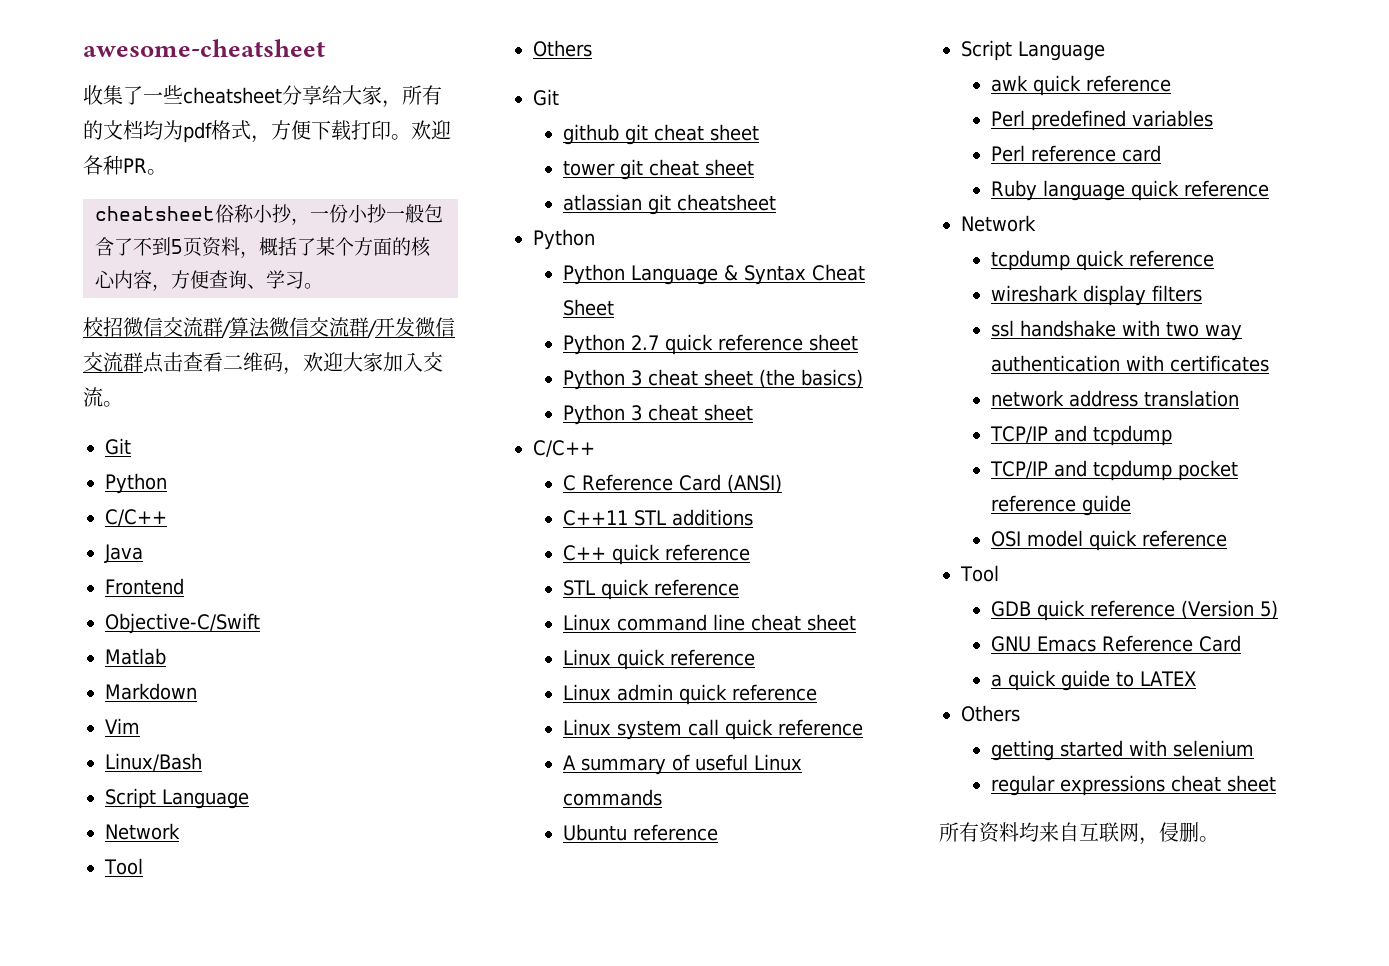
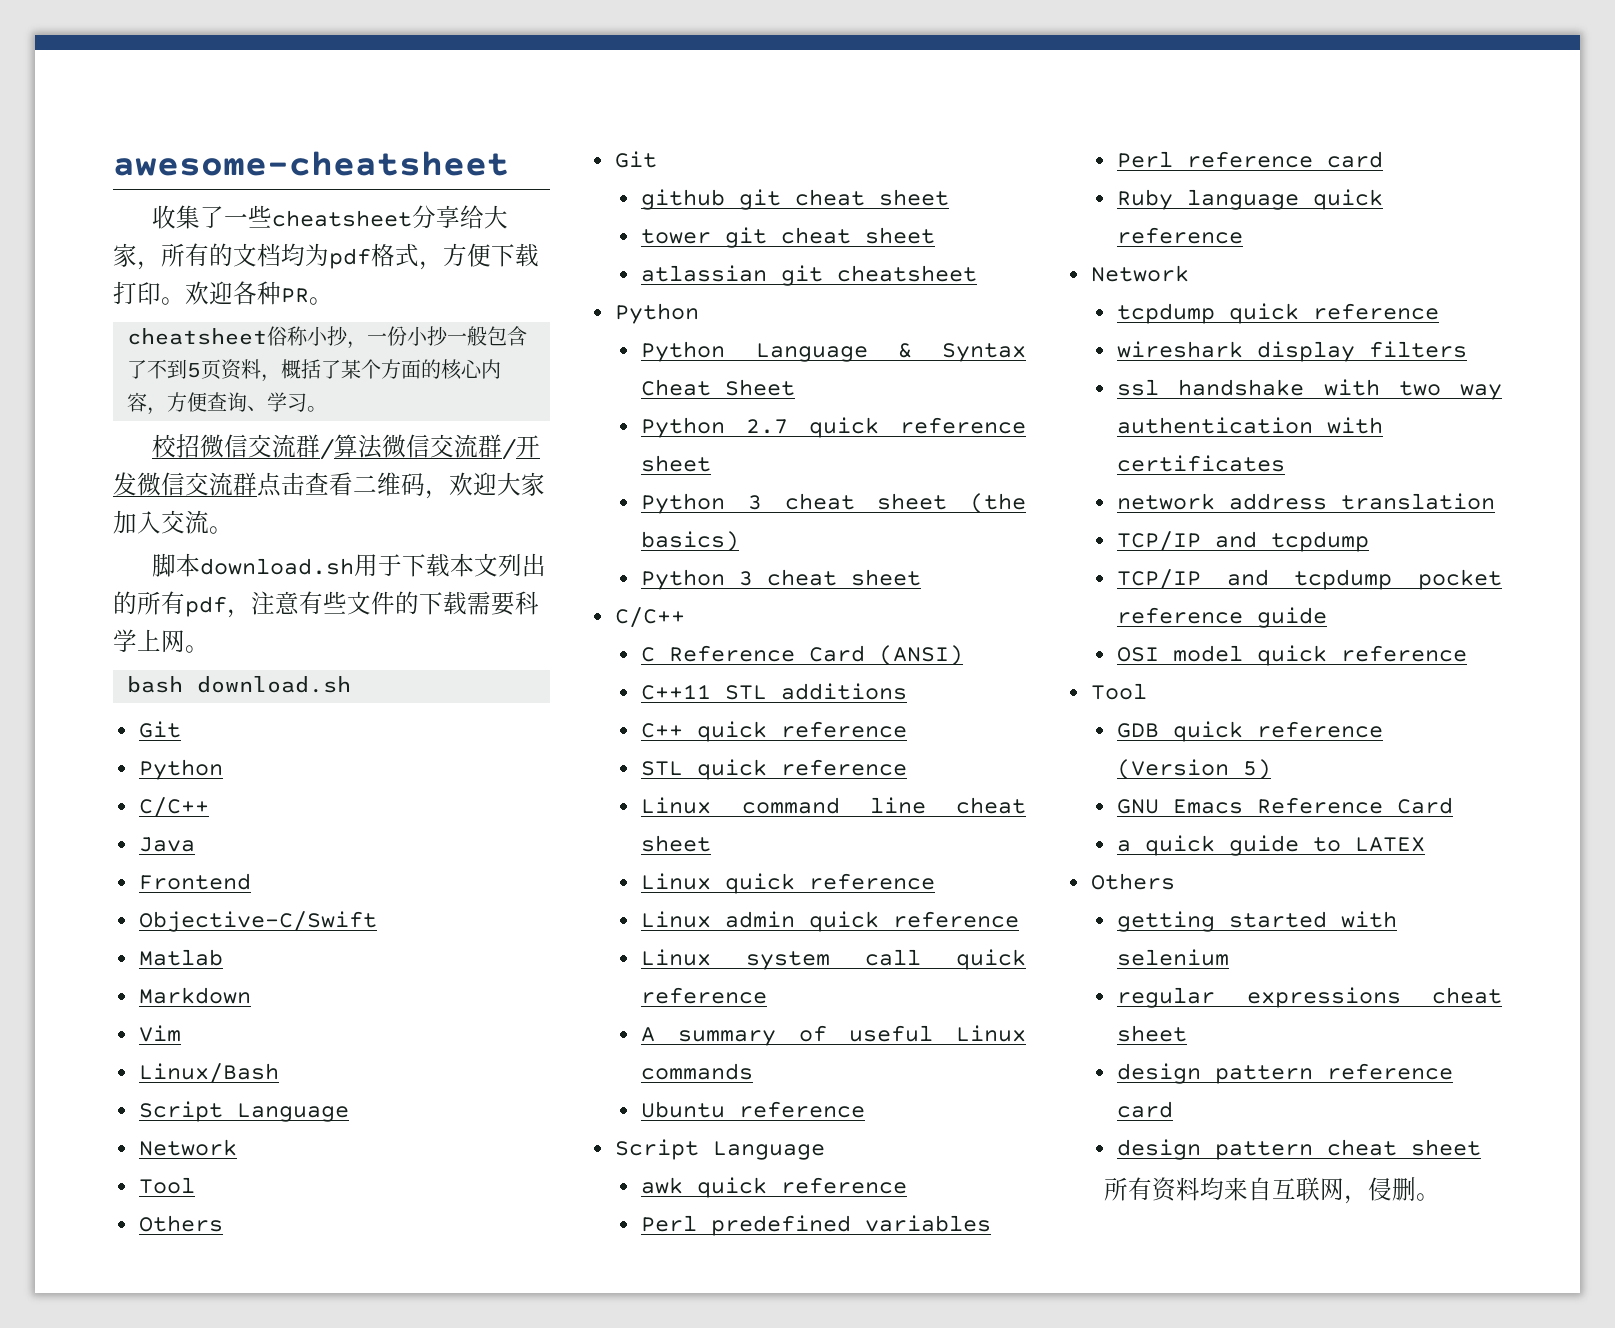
(123, 404) none -> [152,553,547,577] [113,591,539,618] [113,629,209,653] [127,676,352,693] // 脚本download.sh用于下载本文列出的所有pdf，注意有些文件的下载需要科学上网。 // bash download.sh
(1277, 783) none -> [1117,1063,1454,1084] [1117,1101,1174,1118] [1117,1139,1482,1160] // design pattern reference card // design pattern cheat sheet

